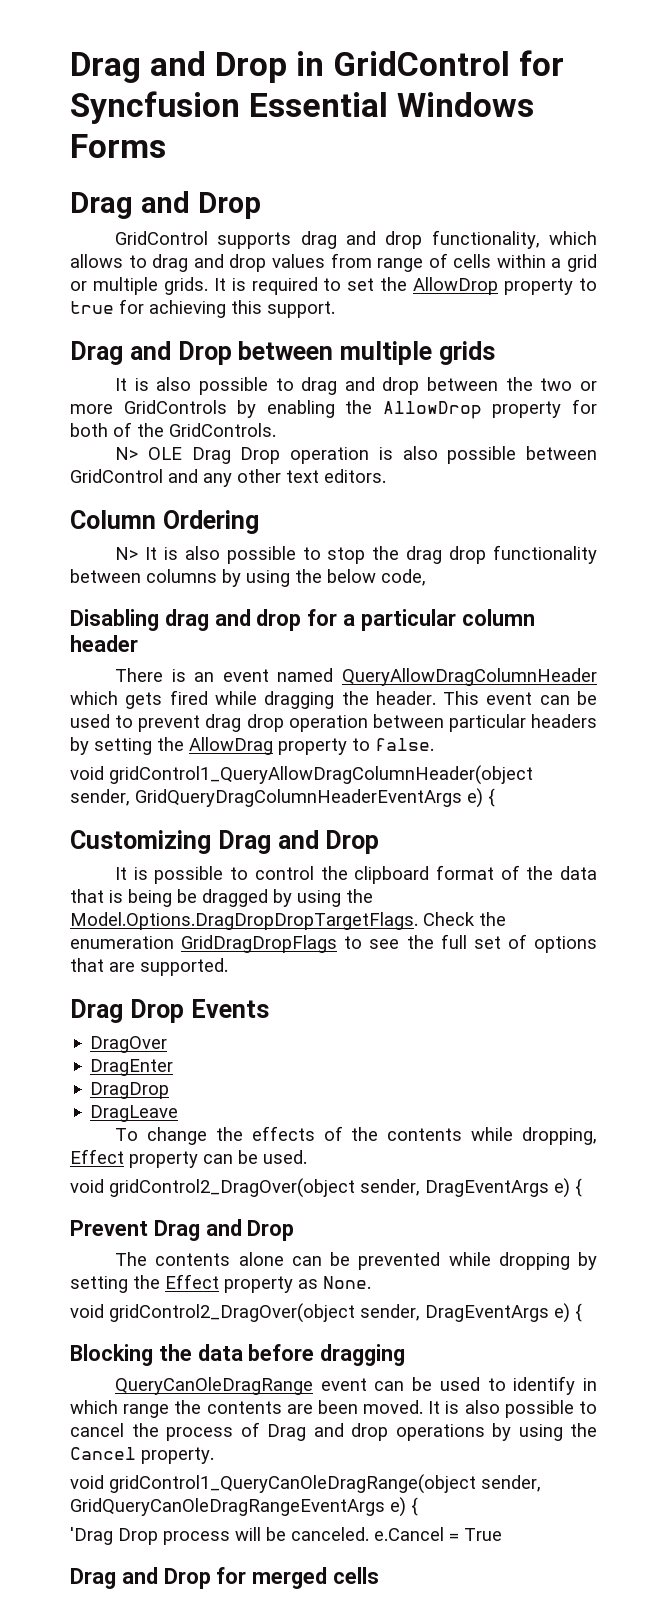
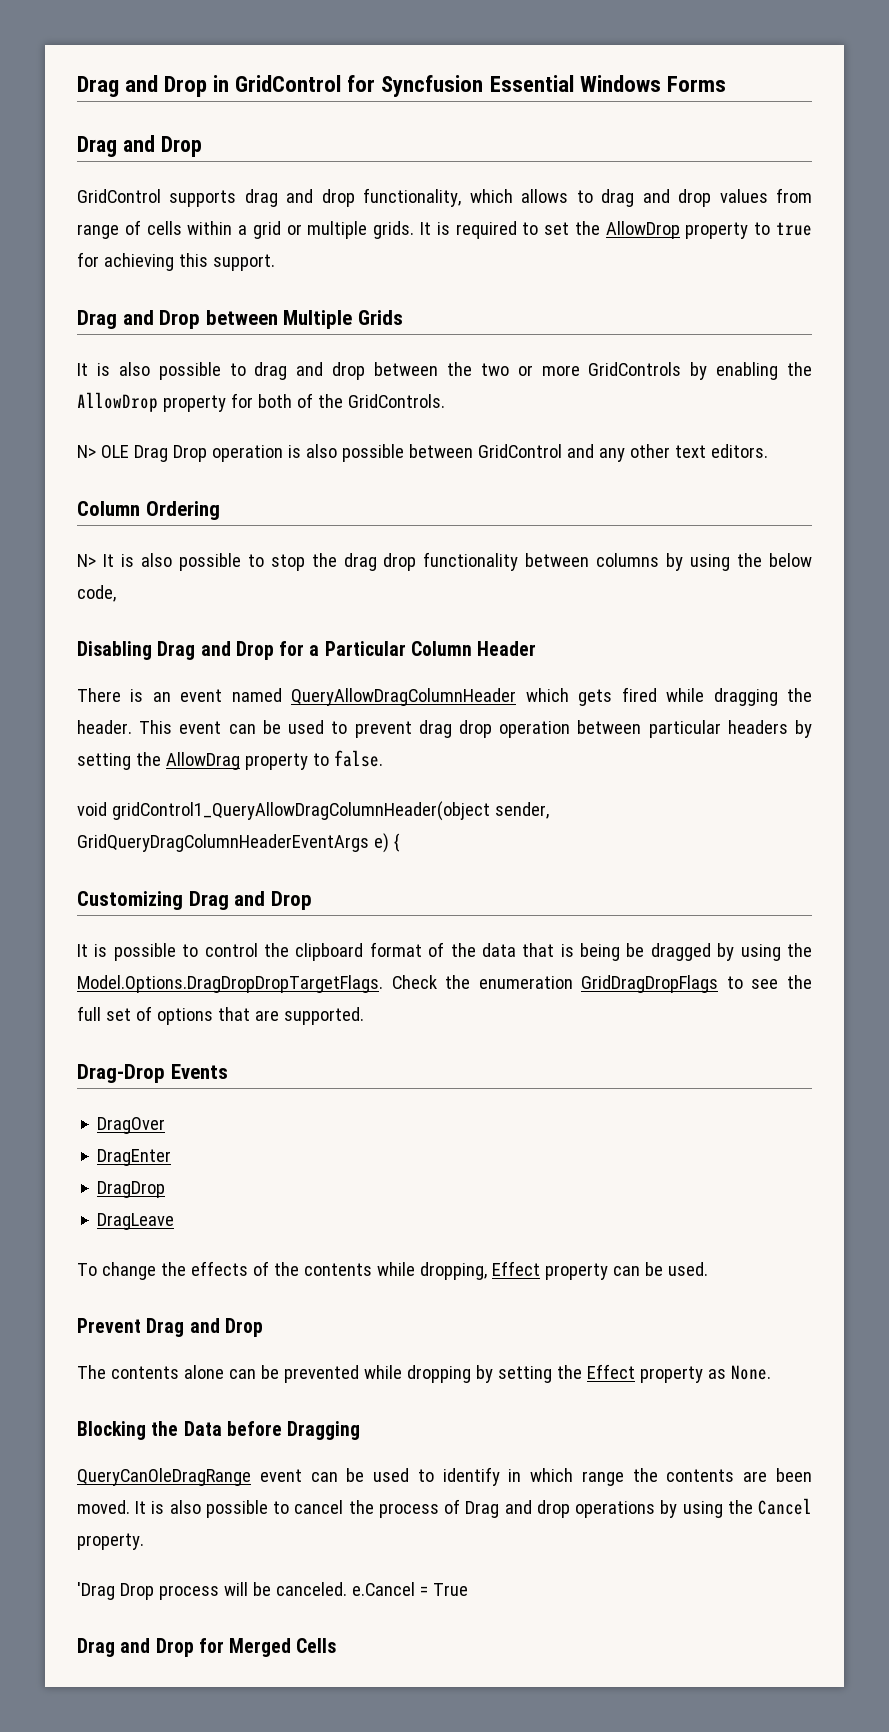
[340,341,495,365] multiple grids -> [283,310,403,329] Multiple Grids
[164,609,535,631] [70,635,138,652] drag and drop for a particular column header -> [157,641,537,660] Drag and Drop for a Particular Column Header
[70,999,184,1023] Drag Drop -> [77,1064,165,1083] Drag-Drop
[70,1178,582,1198] // void gridControl2_DragOver(object sender, DragEventArgs e) { -> (708, 1269) none
[70,1303,582,1323] // void gridControl2_DragOver(object sender, DragEventArgs e) { -> (771, 1372) none
[197,1344,406,1366] data before dragging -> [183,1421,361,1440] Data before Dragging
[70,1474,541,1494] [70,1497,418,1517] // void gridControl1_QueryCanOleDragRange(object sender, GridQueryCanOleDragRangeEventArgs e) { -> (144, 1541) none
[252,1567,380,1589] merged cells -> [229,1638,337,1657] Merged Cells

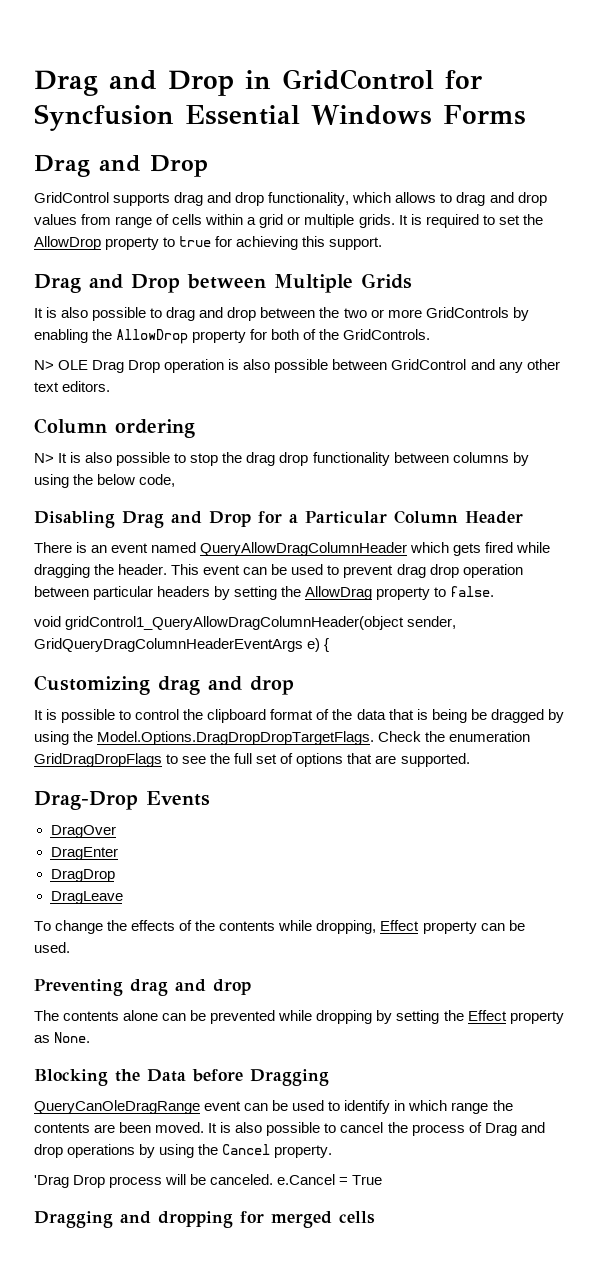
[145,501,220,520] Ordering -> [115,419,195,438] ordering
[188,891,312,910] Drag and Drop -> [158,676,294,695] drag and drop
[77,1318,263,1337] Prevent Drag and Drop -> [34,979,251,996] Preventing drag and drop
[77,1638,337,1657] Drag and Drop for Merged Cells -> [34,1211,375,1228] Dragging and dropping for merged cells

